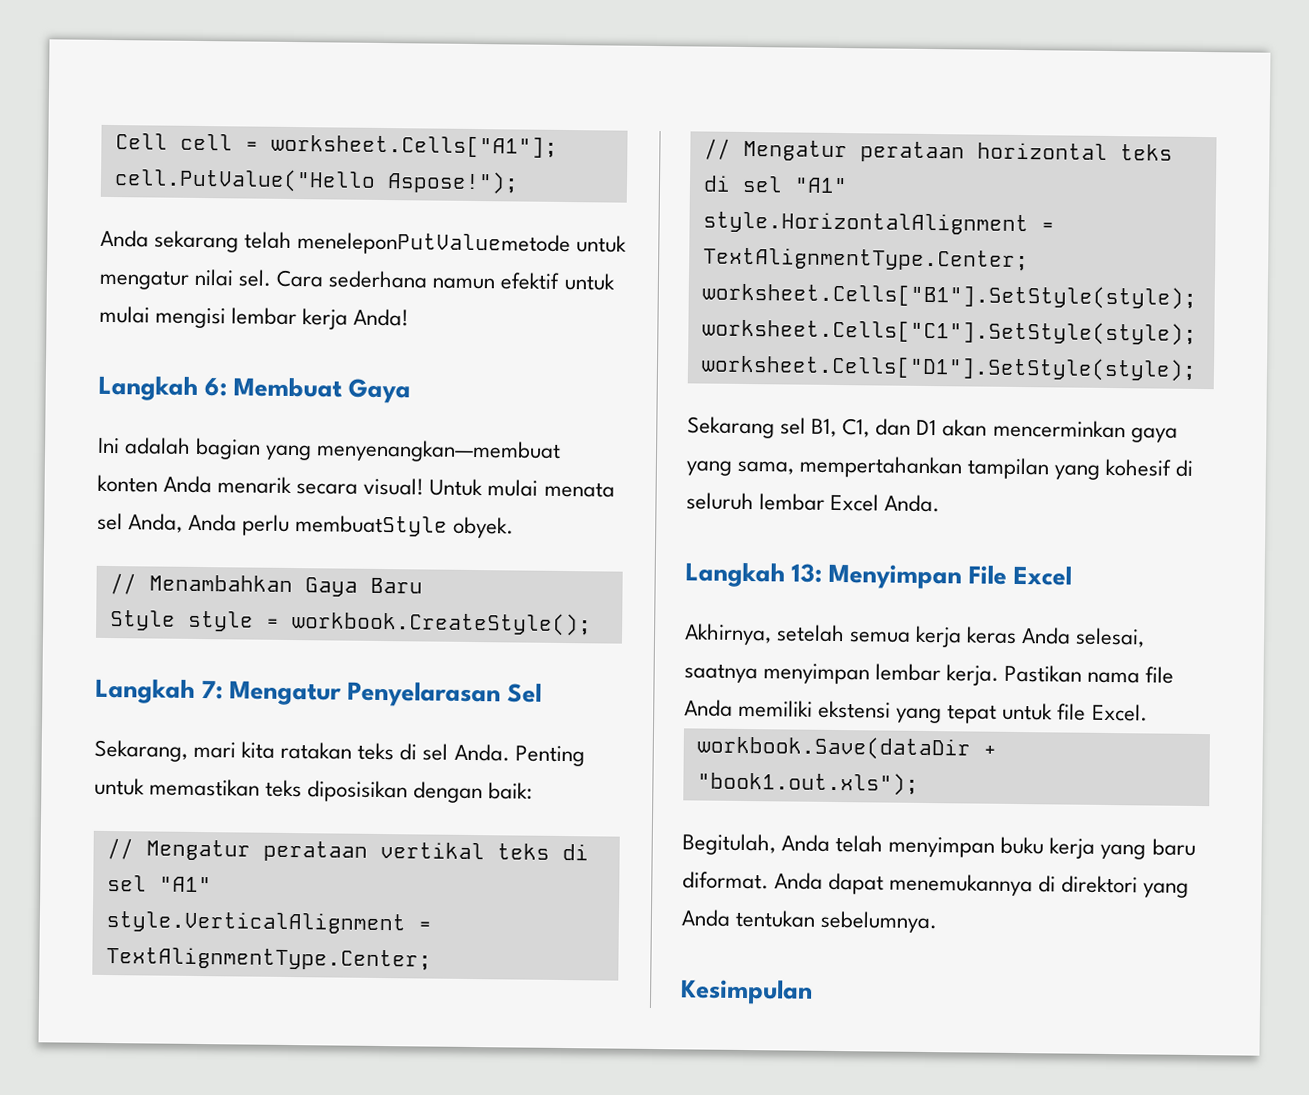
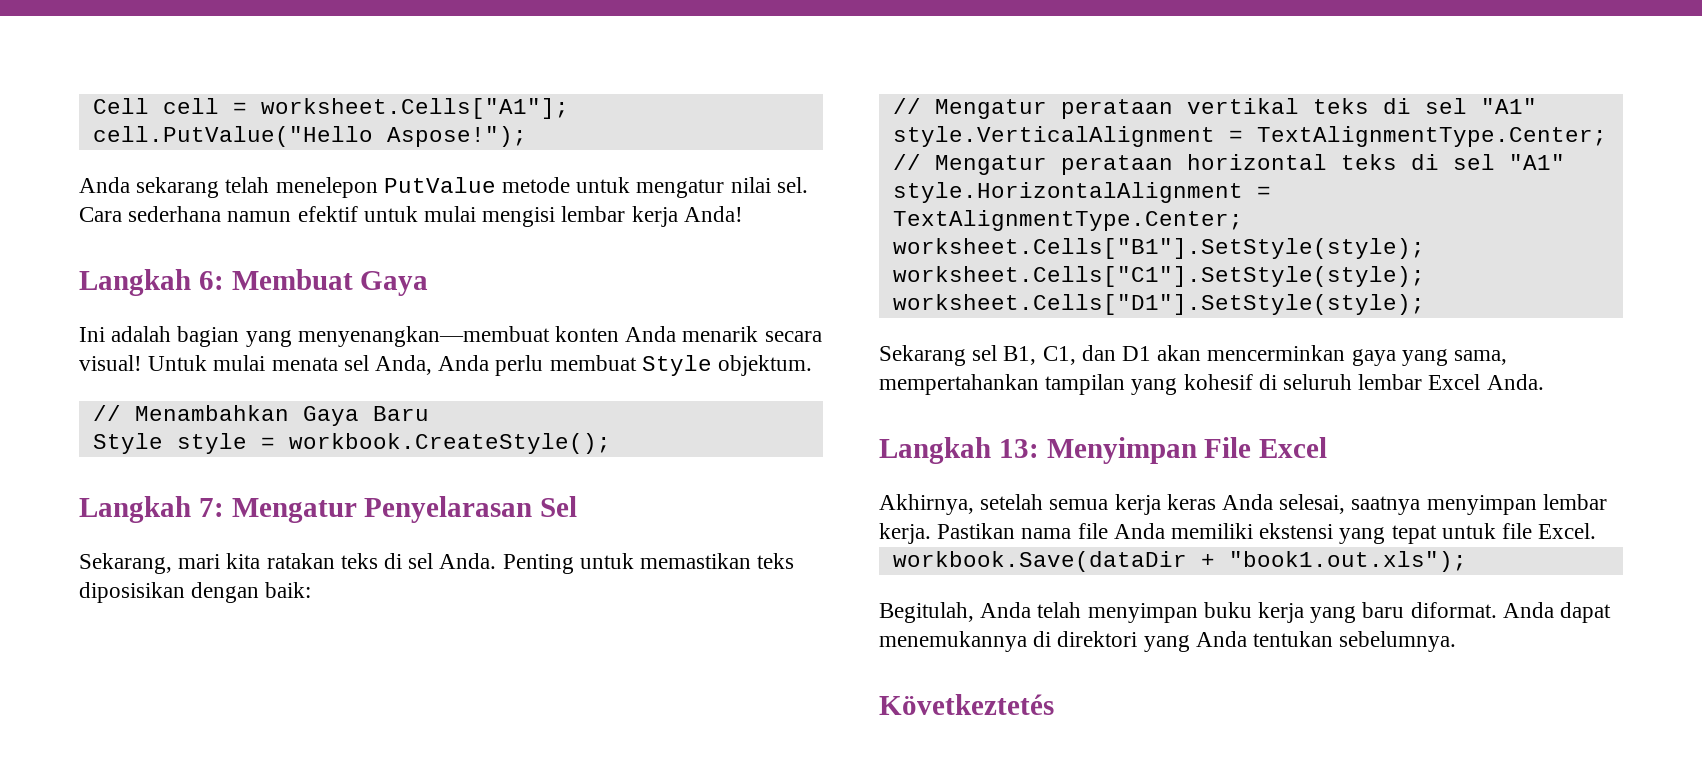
[297,232,572,257] meneleponPutValuemetode -> [275,177,571,198] menelepon PutValue metode
[295,515,515,539] membuatStyle obyek. -> [549,355,813,376] membuat Style objektum.
[680,979,813,1005] Kesimpulan -> [879,694,1054,715] Következtetés

